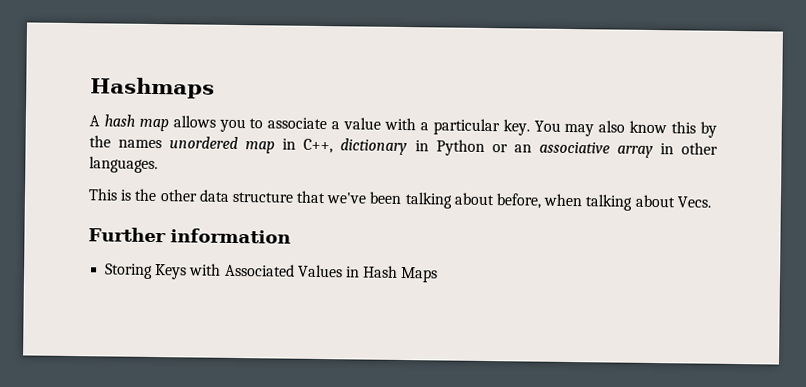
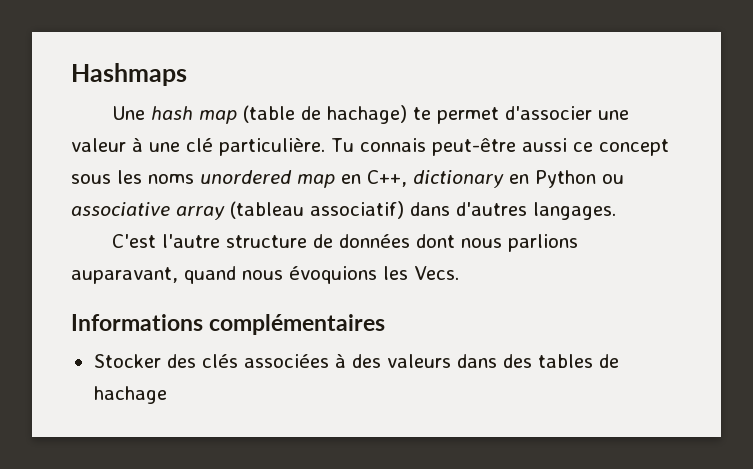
[89,115,100,127] A -> [112,106,146,120] Une
[172,115,718,138] [89,135,163,149] allows you to associate a value with a particular key. You may also know this by the names -> [243,105,630,124] [71,138,669,156] [71,170,194,184] (table de hachage) te permet d'associer une valeur à une clé particulière. Tu connais peut-être aussi ce concept sous les noms
[282,138,297,150] in -> [341,174,361,184] en
[414,139,718,159] [89,156,158,174] [88,188,711,211] [88,227,291,244] [104,263,439,283] in Python or an associative array in other languages. // This is the other data structure that we've been talking about before, when talking about Vecs. // Further information // Storing Keys with Associated Values in Hash Maps -> [509,170,624,188] [71,201,616,220] [112,234,579,252] [71,266,459,284] [71,314,386,335] [93,354,619,368] [93,386,167,404] en Python ou associative array (tableau associatif) dans d'autres langages. // C'est l'autre structure de données dont nous parlions auparavant, quand nous évoquions les Vecs. // Informations complémentaires // Stocker des clés associées à des valeurs dans des tables de hachage

